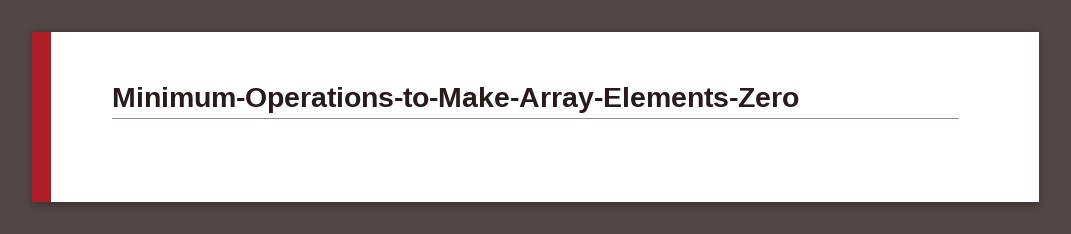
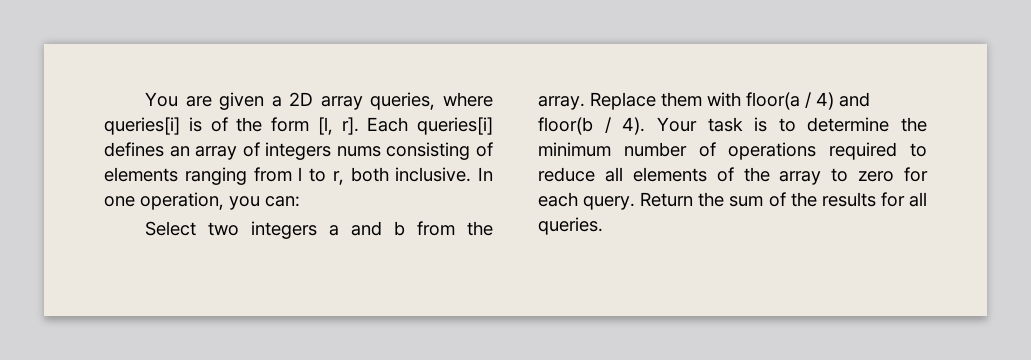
[112,87,799,113] Minimum-Operations-to-Make-Array-Elements-Zero -> [145,92,493,110] [104,117,493,135] [104,142,493,160] [104,167,493,185] [104,192,300,210] [145,221,493,239] [538,92,870,110] [538,117,927,135] [538,142,927,160] [538,167,928,185] [538,192,927,210] [538,217,603,235] You are given a 2D array queries, where queries[i] is of the form [l, r]. Each queries[i] defines an array of integers nums consisting of elements ranging from l to r, both inclusive. In one operation, you can: // Select two integers a and b from the array. Replace them with floor(a / 4) and floor(b / 4). Your task is to determine the minimum number of operations required to reduce all elements of the array to zero for each query. Return the sum of the results for all queries.

